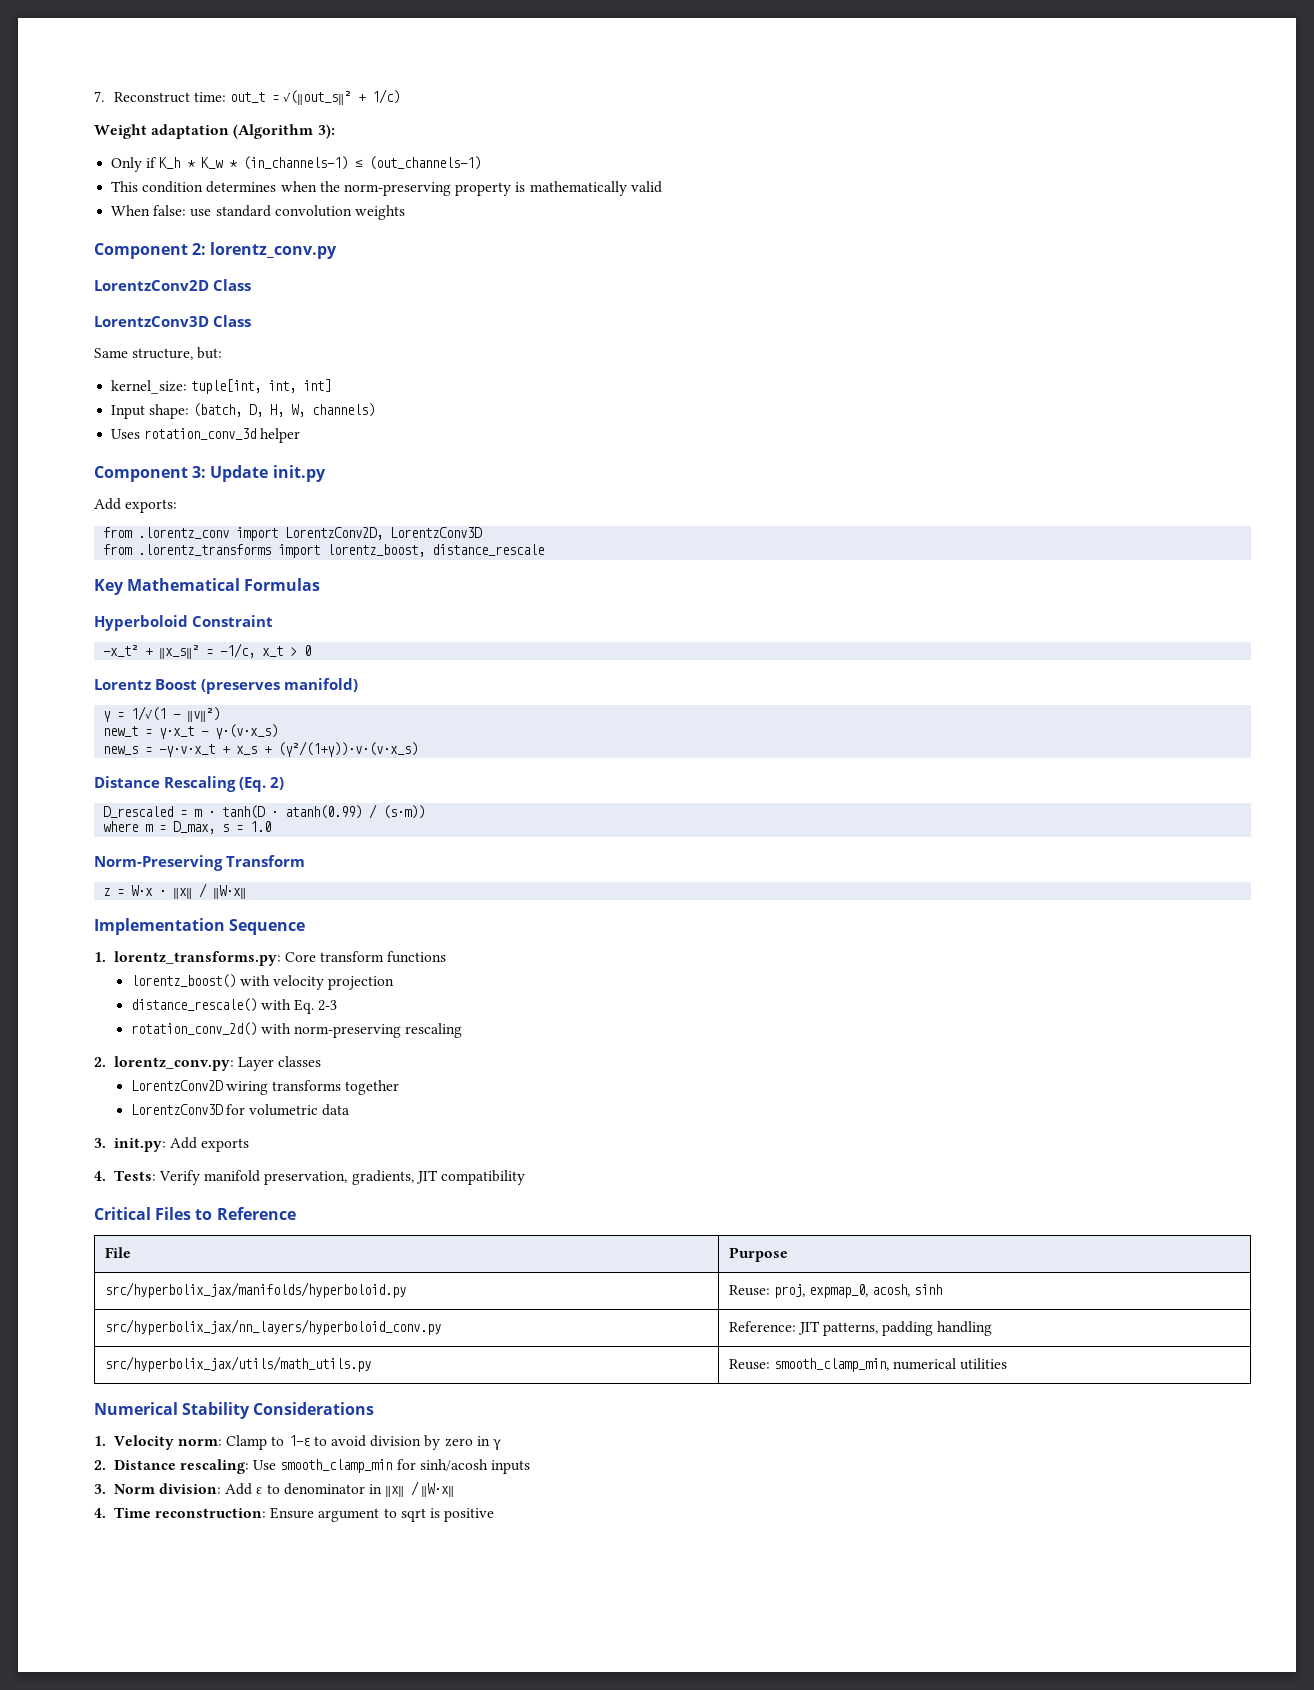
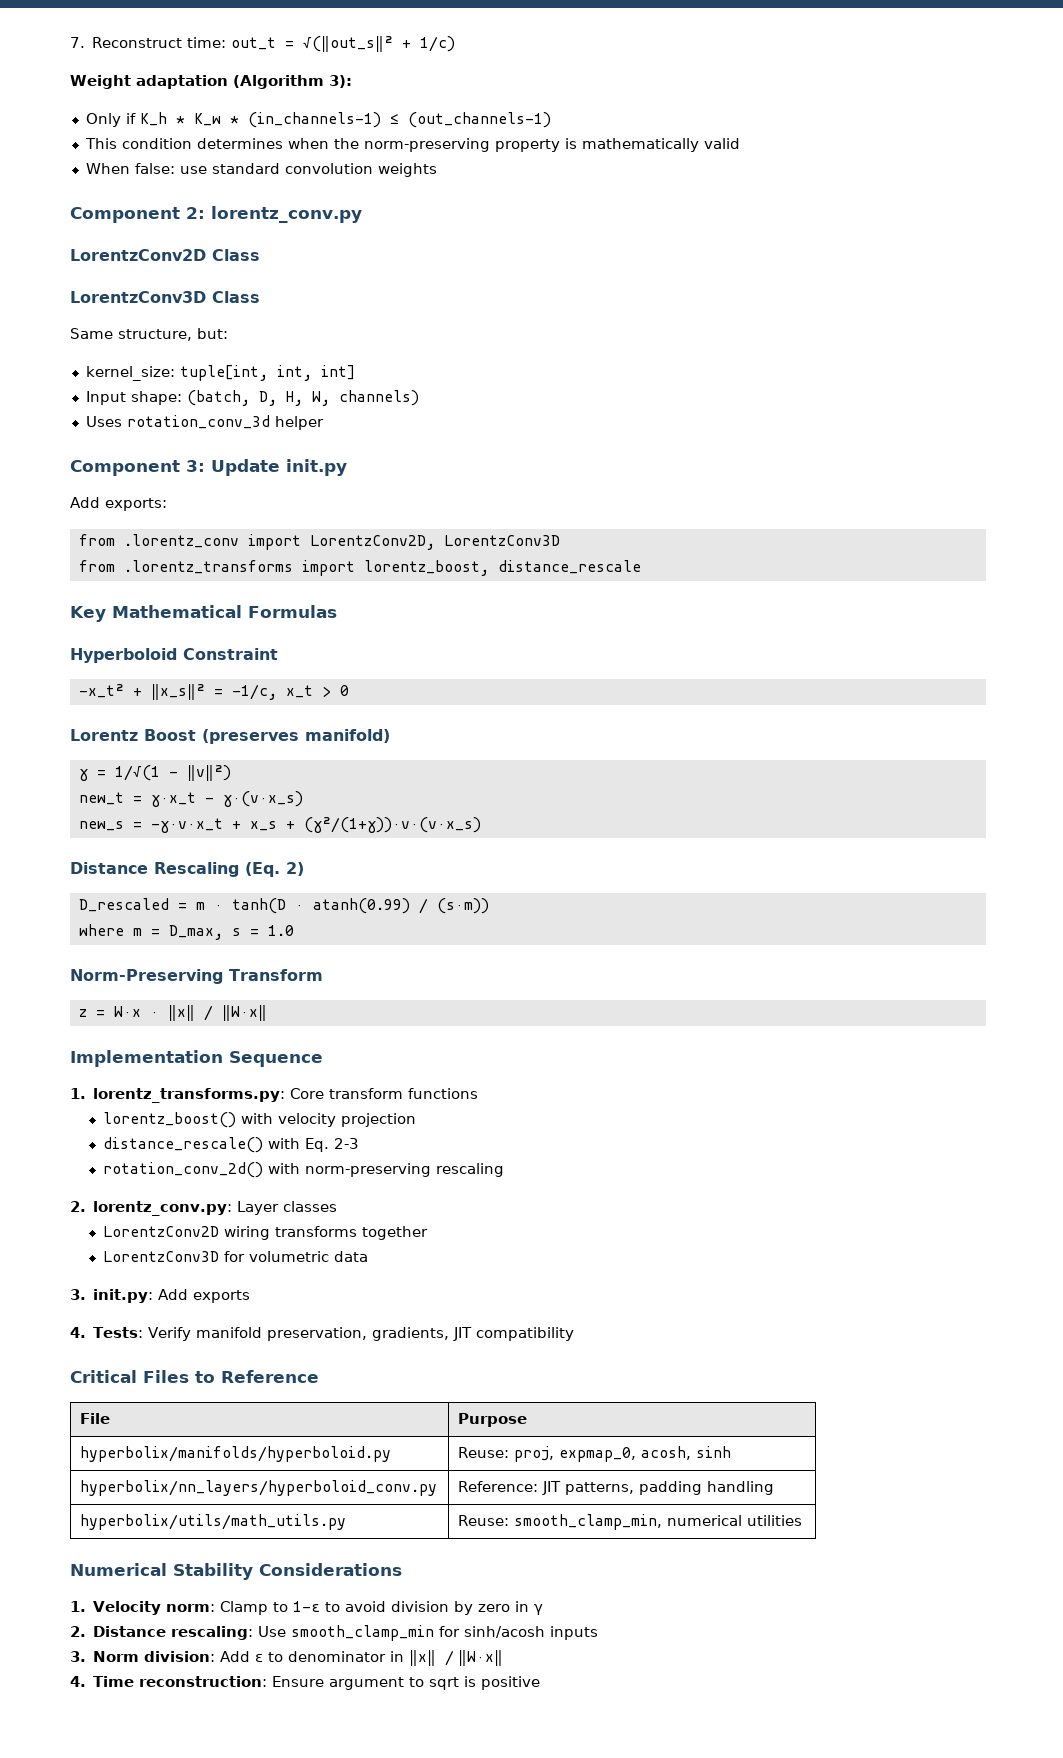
[104,1282,406,1298] src/hyperbolix_jax/manifolds/hyperboloid.py -> [80,1446,392,1462] hyperbolix/manifolds/hyperboloid.py
[104,1319,441,1335] src/hyperbolix_jax/nn_layers/hyperboloid_conv.py -> [80,1480,438,1496] hyperbolix/nn_layers/hyperboloid_conv.py
[104,1356,371,1372] src/hyperbolix_jax/utils/math_utils.py -> [80,1514,347,1530] hyperbolix/utils/math_utils.py

